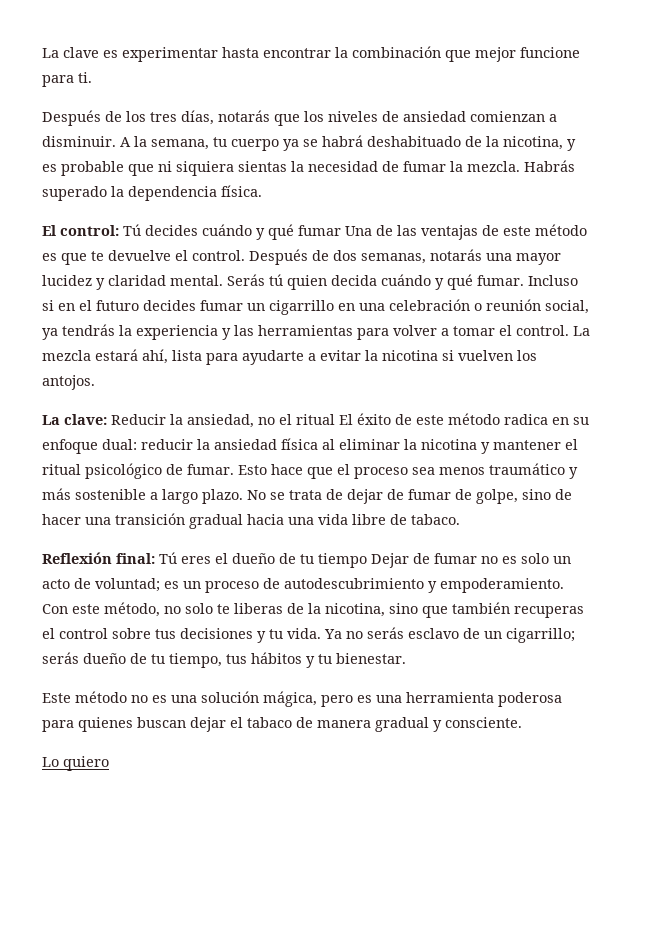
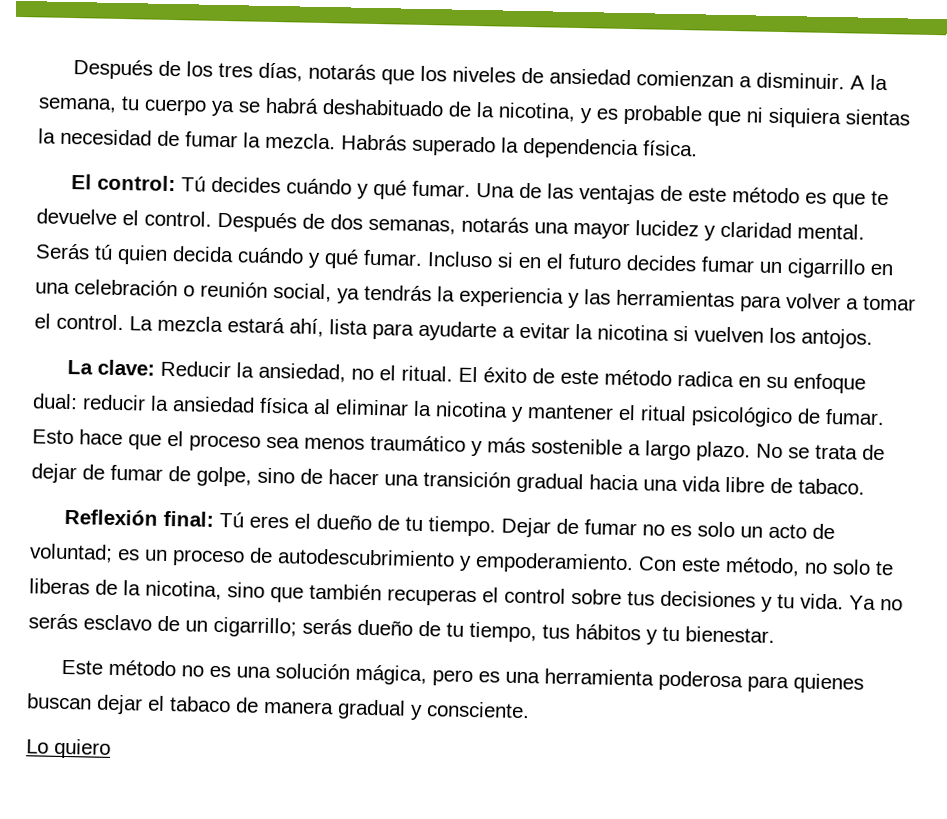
[42,46,580,62] [42,72,92,87] La clave es experimentar hasta encontrar la combinación que mejor funcione para ti. // -> (73, 69) none
[298,225,341,236] fumar -> [412,180,472,197] fumar.
[296,414,335,425] ritual -> [401,365,454,382] ritual.
[318,553,367,568] tiempo -> [428,516,497,537] tiempo.

